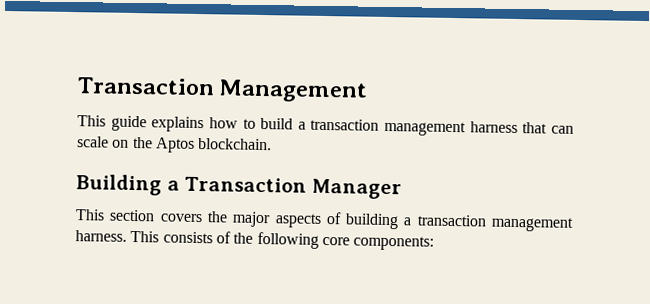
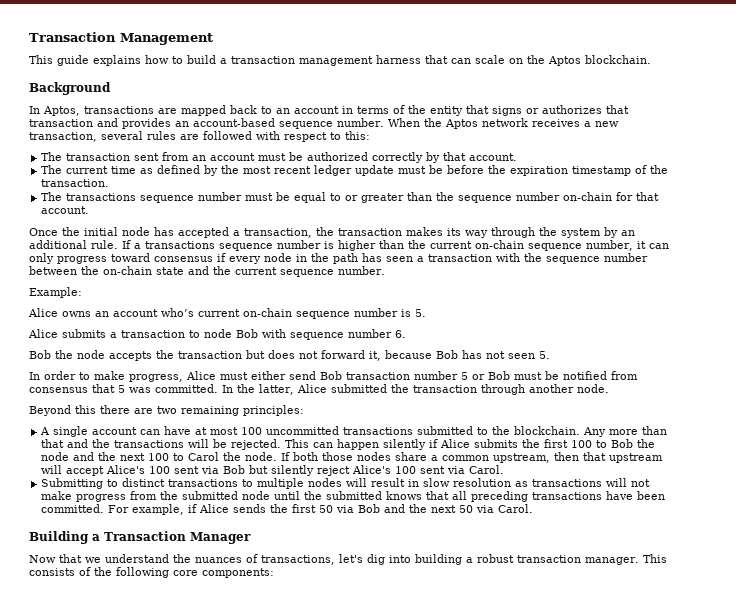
[76,174,402,200] [75,209,574,232] [75,230,127,242] Building a Transaction Manager // This section covers the major aspects of building a transaction management harness. -> [29,82,111,95] [29,105,629,116] [29,118,619,129] [29,131,370,142] [41,152,518,163] [41,165,669,176] [41,179,110,187] [41,192,660,203] [41,206,90,214] [29,227,635,238] [29,240,669,251] [29,253,648,264] [29,266,385,277] [29,287,82,298] [28,308,426,319] [28,329,406,340] [29,350,550,361] [29,371,638,382] [29,384,609,395] [29,405,304,416] [40,426,668,437] [41,439,656,450] [41,452,664,463] [41,465,505,476] [41,478,651,489] [41,491,666,502] [41,504,534,515] [29,531,251,544] [29,554,639,565] Background // In Aptos, transactions are mapped back to an account in terms of the entity that signs or authorizes that transaction and provides an account-based sequence number. When the Aptos network receives a new transaction, several rules are followed with respect to this: // The transaction sent from an account must be authorized correctly by that account. // The current time as defined by the most recent ledger update must be before the expiration timestamp of the transaction. // The transactions sequence number must be equal to or greater than the sequence number on-chain for that account. // Once the initial node has accepted a transaction, the transaction makes its way through the system by an additional rule. If a transactions sequence number is higher than the current on-chain sequence number, it can only progress toward consensus if every node in the path has seen a transaction with the sequence number between the on-chain state and the current sequence number. // Example: // Alice owns an account who’s current on-chain sequence number is 5. // Alice submits a transaction to node Bob with sequence number 6. // Bob the node accepts the transaction but does not forward it, because Bob has not seen 5. // In order to make progress, Alice must either send Bob transaction number 5 or Bob must be notified from consensus that 5 was committed. In the latter, Alice submitted the transaction through another node. // Beyond this there are two remaining principles: // A single account can have at most 100 uncommitted transactions submitted to the blockchain. Any more than that and the transactions will be rejected. This can happen silently if Alice submits the first 100 to Bob the node and the next 100 to Carol the node. If both those nodes share a common upstream, then that upstream will accept Alice's 100 sent via Bob but silently reject Alice's 100 sent via Carol. // Submitting to distinct transactions to multiple nodes will result in slow resolution as transactions will not make progress from the submitted node until the submitted knows that all preceding transactions have been committed. For example, if Alice sends the first 50 via Bob and the next 50 via Carol. // Building a Transaction Manager // Now that we understand the nuances of transactions, let's dig into building a robust transaction manager.

